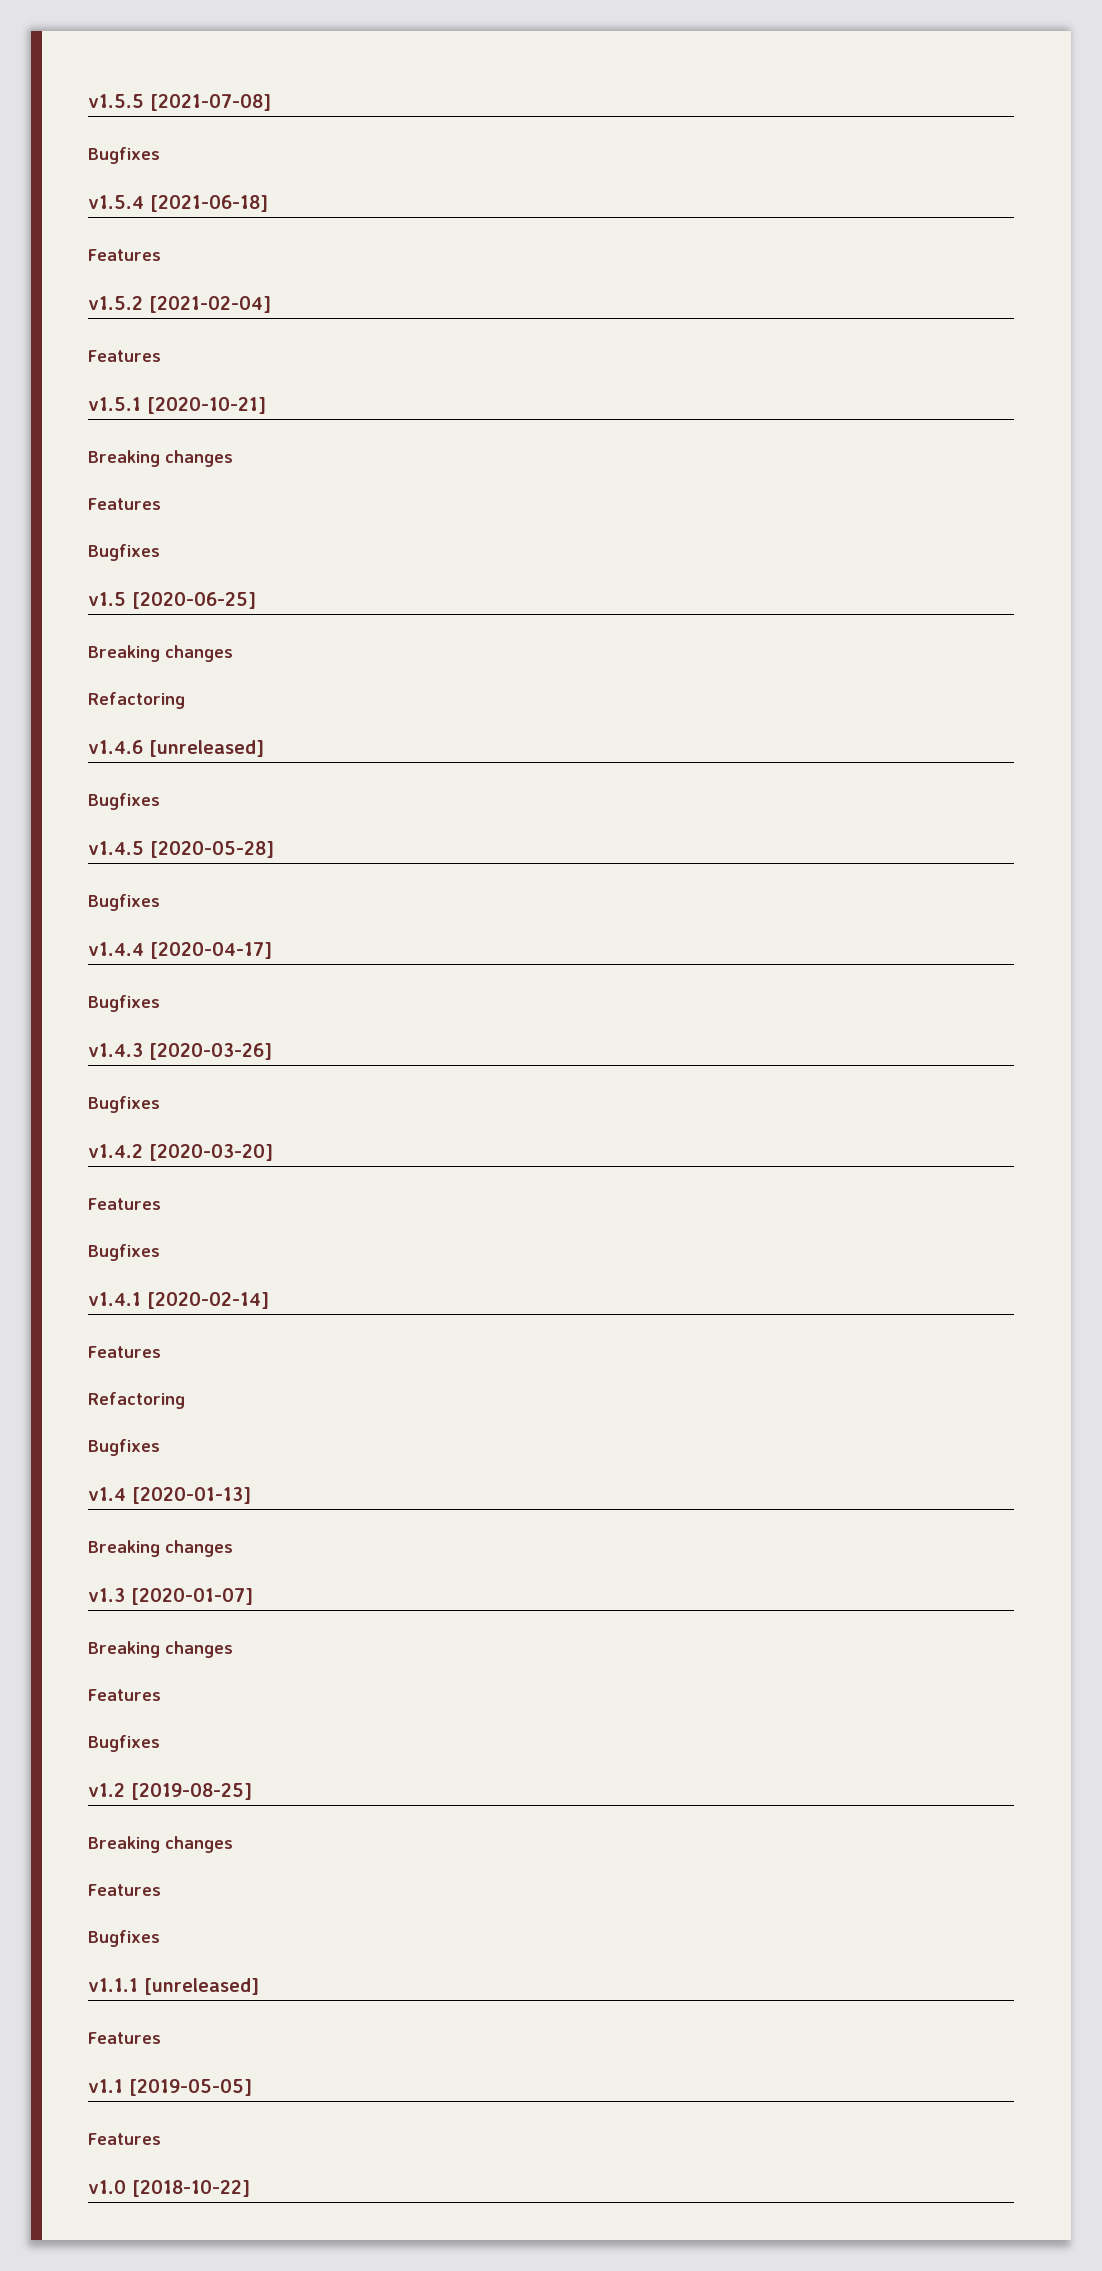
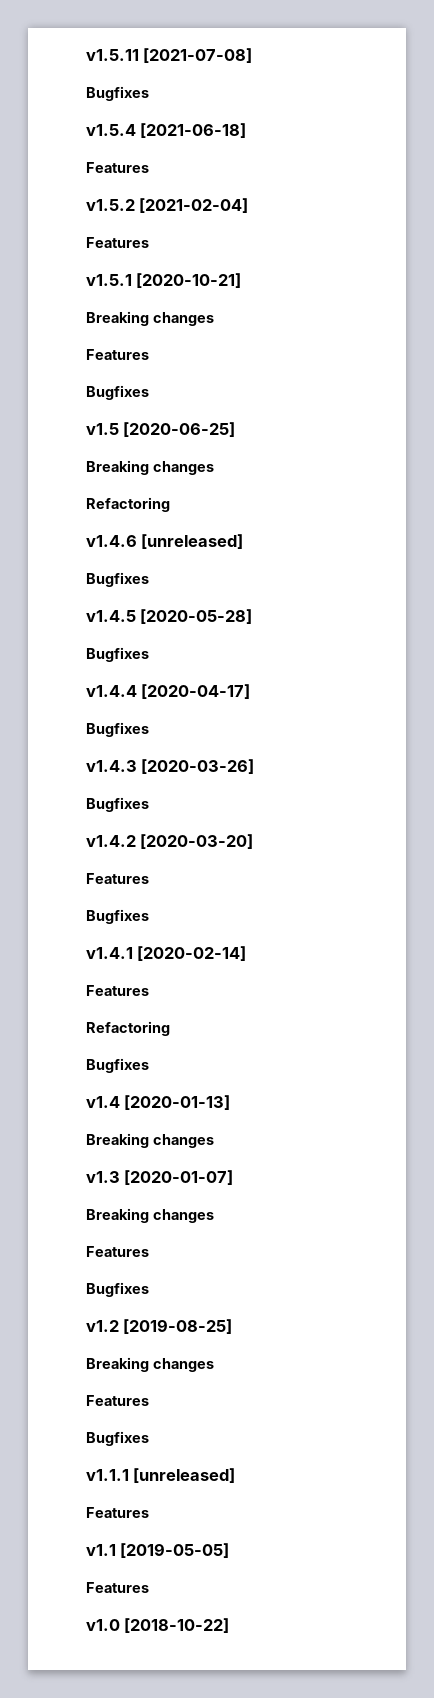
[88,94,144,108] v1.5.5 -> [86,49,139,61] v1.5.11

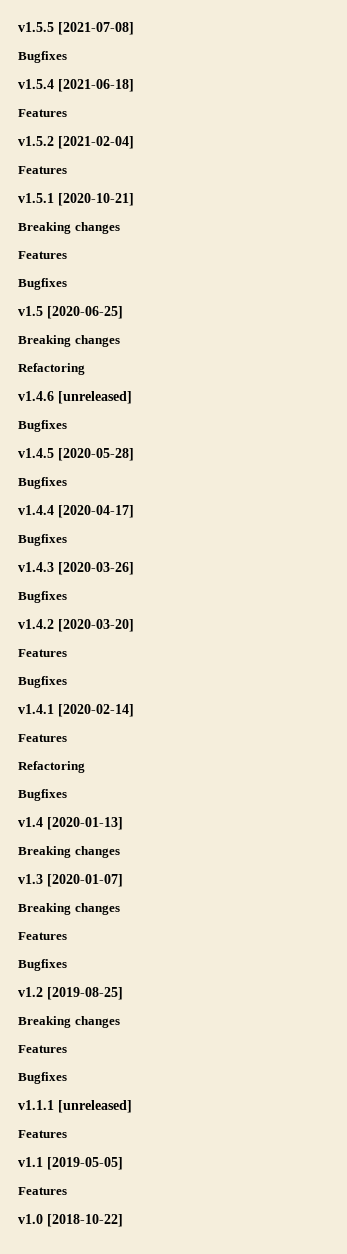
[86,49,139,61] v1.5.11 -> [18,22,54,32] v1.5.5

